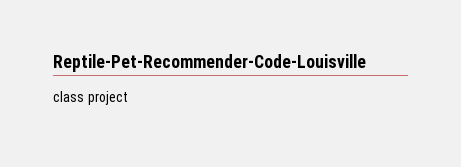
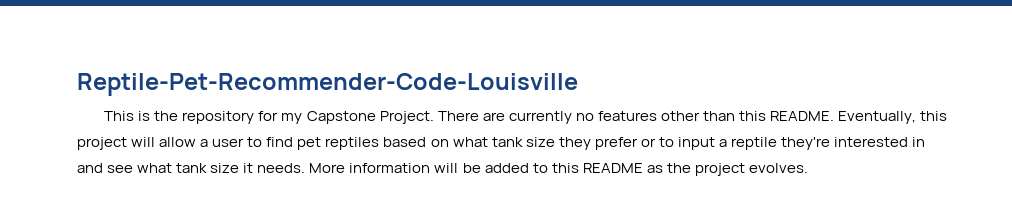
[53,91,128,105] class project -> [104,111,948,124] [77,137,926,150] [77,163,808,176] This is the repository for my Capstone Project. There are currently no features other than this README. Eventually, this project will allow a user to find pet reptiles based on what tank size they prefer or to input a reptile they're interested in and see what tank size it needs. More information will be added to this README as the project evolves.

